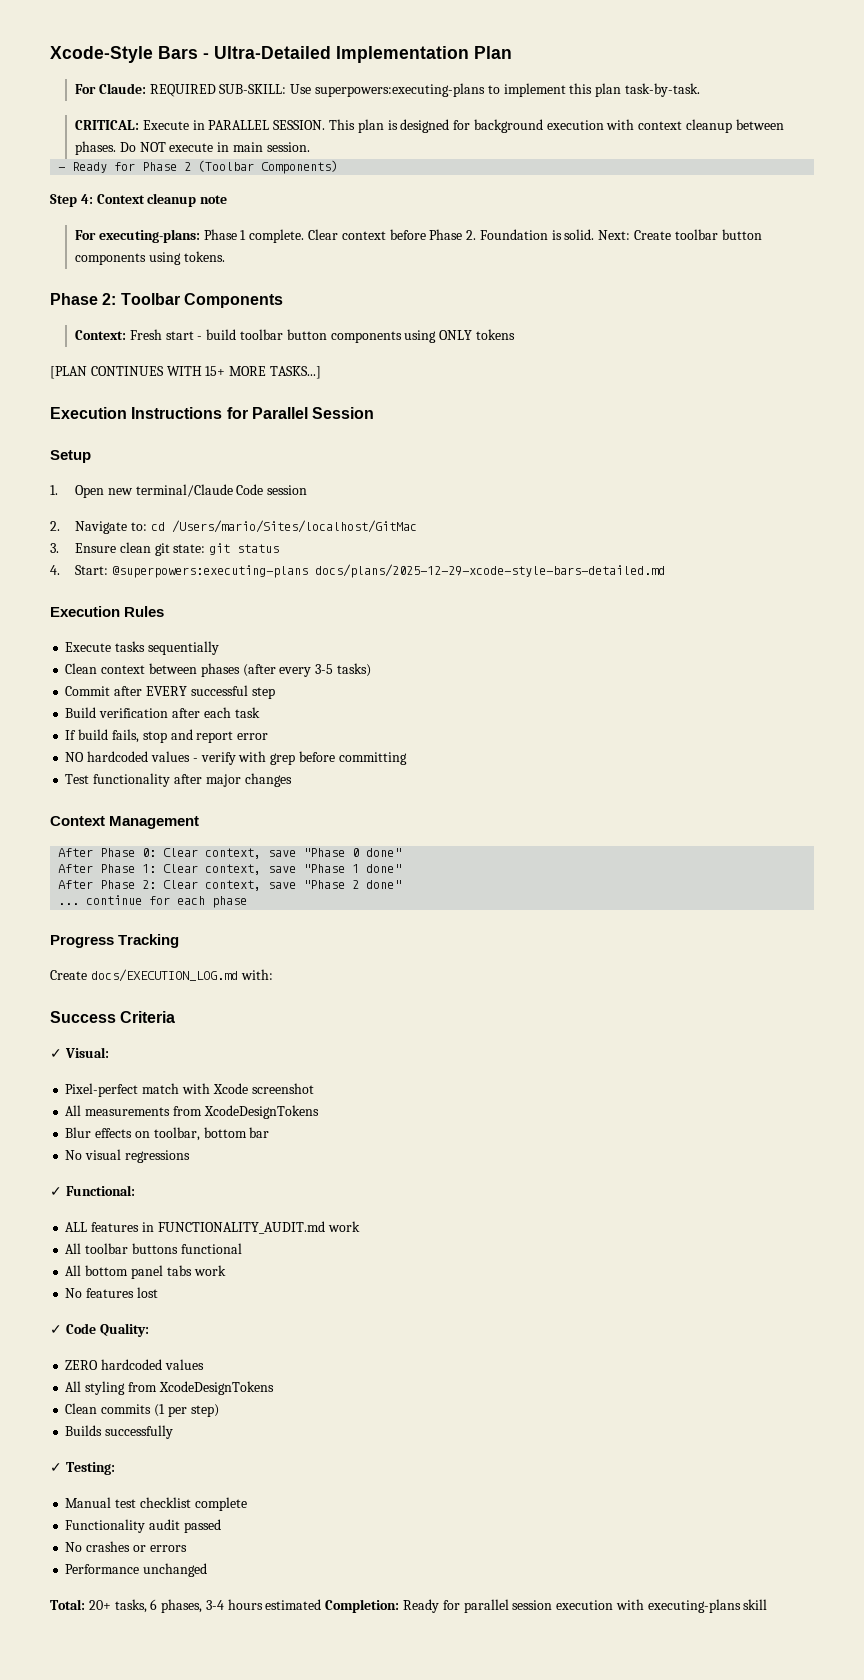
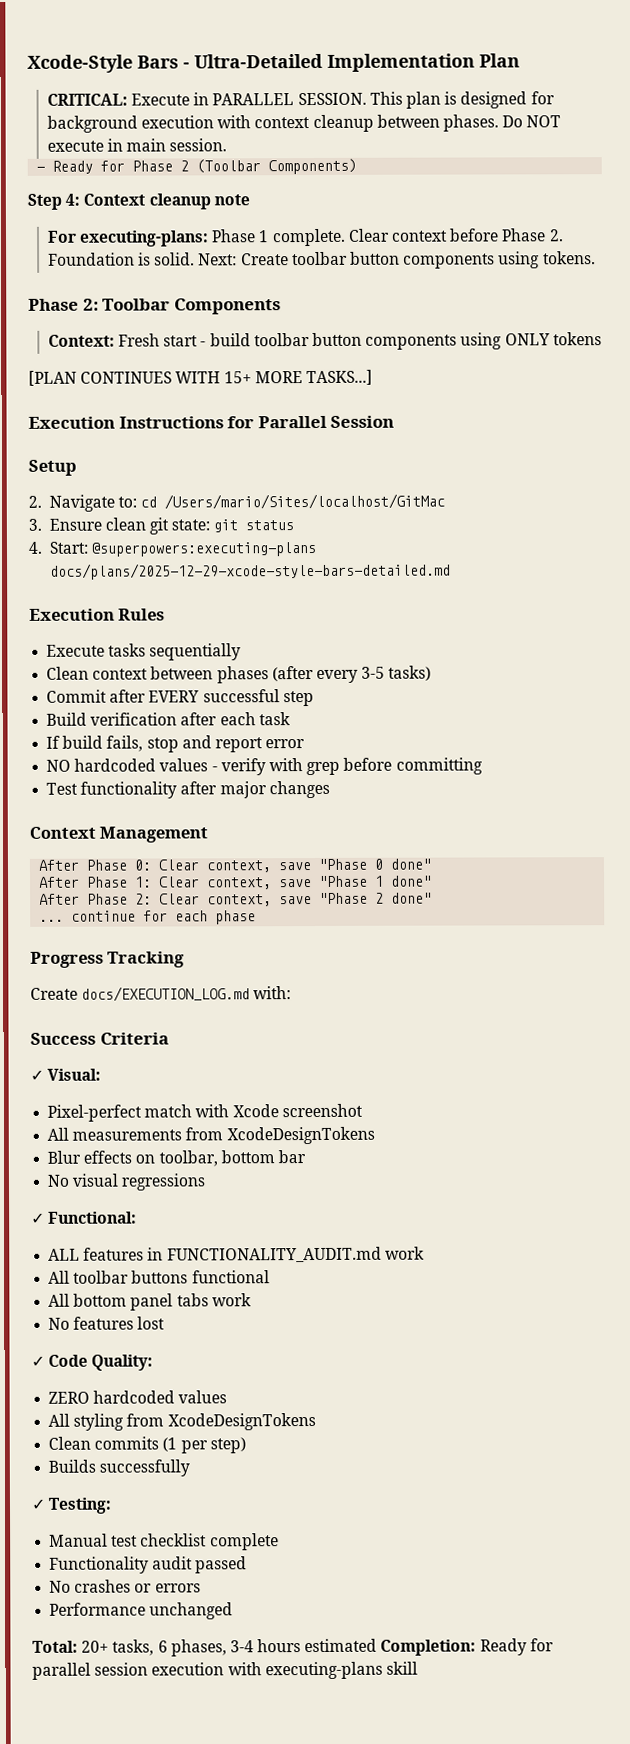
[75,83,700,97] // For Claude: REQUIRED SUB-SKILL: Use superpowers:executing-plans to implement this plan task-by-task. -> (520, 60) none
[50,484,308,498] // 1. Open new terminal/Claude Code session -> (77, 467) none

